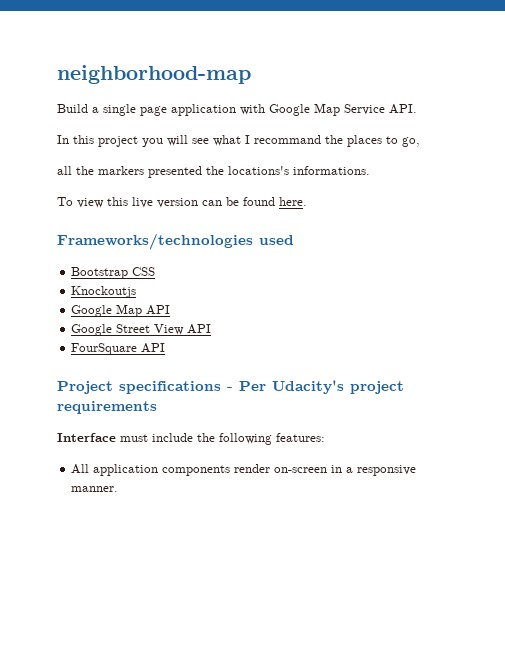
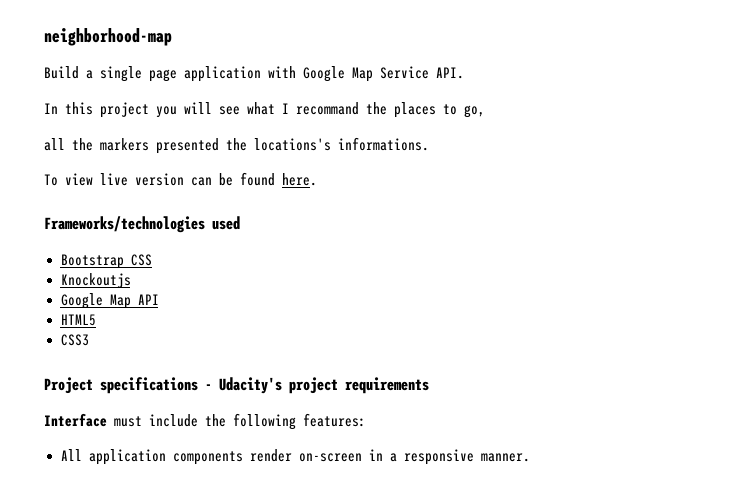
[107,197,128,206] this -> (93, 179) none
[71,324,212,336] [71,343,166,355] Google Street View API // FourSquare API -> [60,314,96,326] [60,334,89,346] HTML5 // CSS3
[239,381,266,391] Per -> (212, 387) none

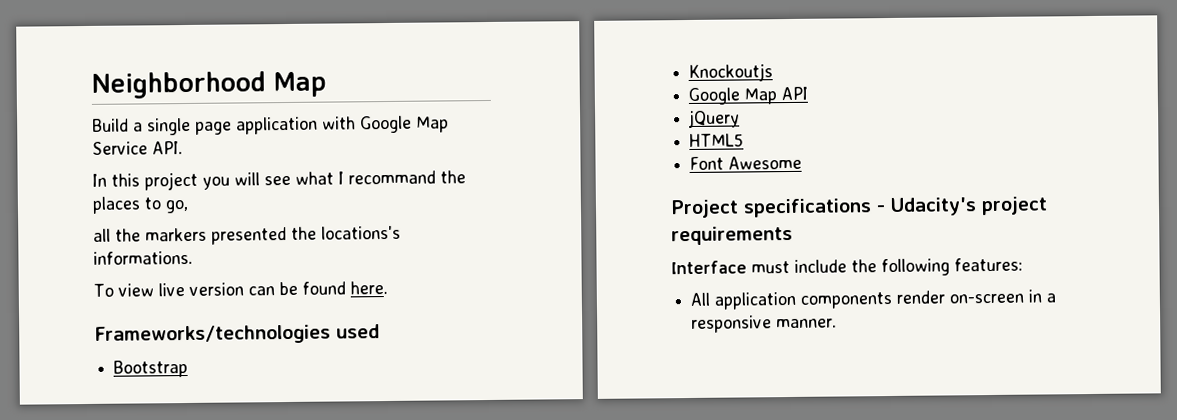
[44,28,172,46] neighborhood-map -> [91,71,327,99] Neighborhood Map
[130,254,152,266] CSS -> (189, 368) none
(159, 299) none -> [688,109,741,129] // jQuery
[60,334,89,346] CSS3 -> [689,155,803,170] Font Awesome

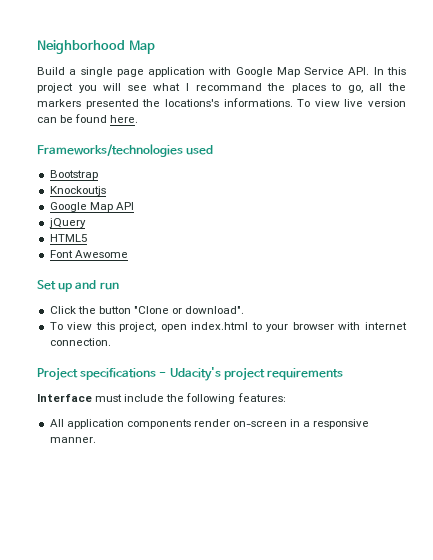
(183, 148) // -> (370, 71) none
(189, 206) // -> (363, 89) none
(193, 257) // -> (293, 102) none
(803, 162) none -> [37,280,119,292] [49,306,245,314] [49,322,407,332] [49,338,111,346] // Set up and run // Click the button "Clone or download". // To view this project, open index.html to your browser with internet connection.

